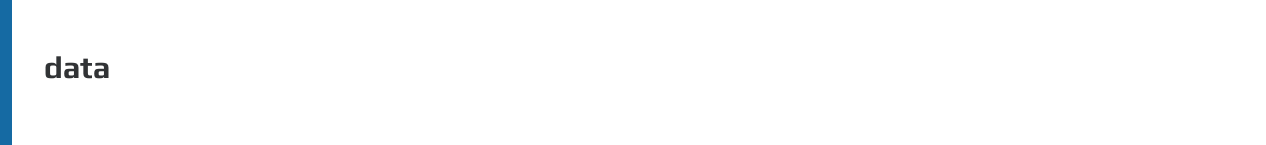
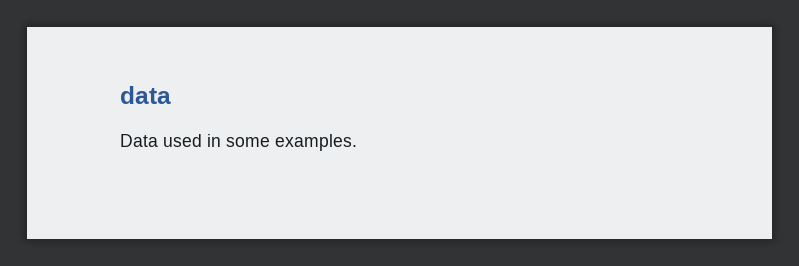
(110, 67) none -> [120,134,357,151] // Data used in some examples.

